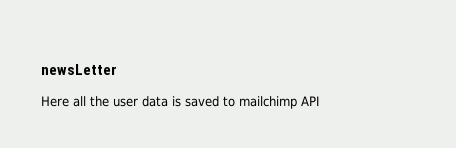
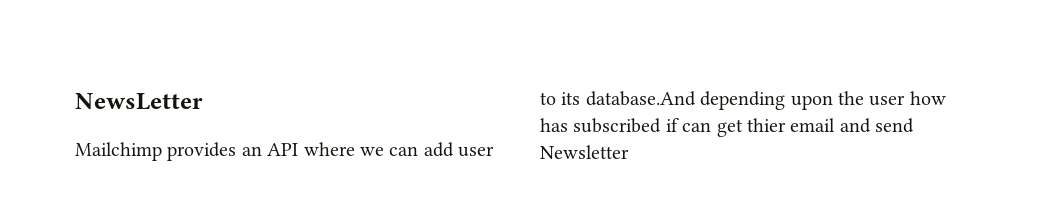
[41,64,117,75] [41,96,319,109] newsLetter // Here all the user data is saved to mailchimp API -> [75,93,203,110] [75,142,495,161] [540,91,946,110] [540,118,915,137] [540,145,629,159] NewsLetter // Mailchimp provides an API where we can add user to its database.And depending upon the user how has subscribed if can get thier email and send Newsletter

